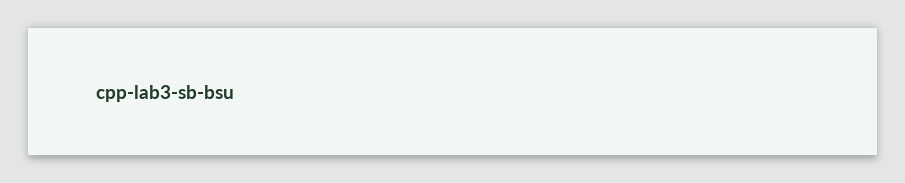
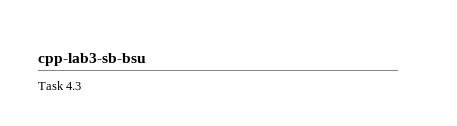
(234, 93) none -> [38,81,82,90] // Task 4.3

